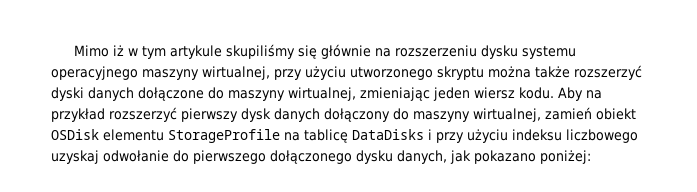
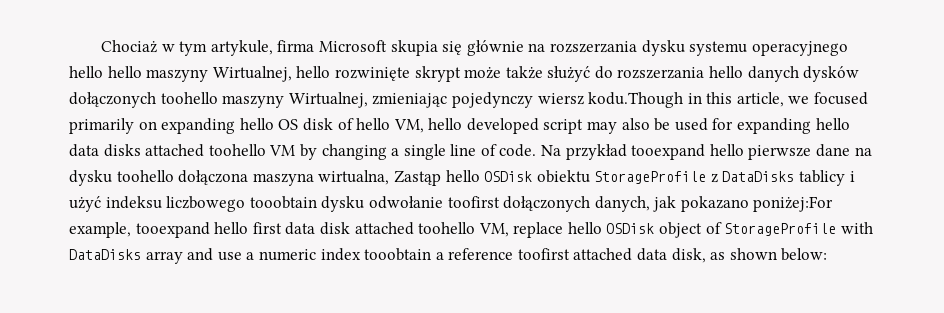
[74,44,296,59] Mimo iż w tym artykule skupiliśmy -> [101,40,438,56] Chociaż w tym artykule, firma Microsoft skupia
[395,45,478,57] rozszerzeniu -> [549,41,637,53] rozszerzania
[142,65,642,80] [51,87,602,101] [51,107,636,122] [51,129,638,143] [51,150,591,164] maszyny wirtualnej, przy użyciu utworzonego skryptu można także rozszerzyć dyski danych dołączone do maszyny wirtualnej, zmieniając jeden wiersz kodu. Aby na przykład rozszerzyć pierwszy dysk danych dołączony do maszyny wirtualnej, zamień obiekt OSDisk elementu StorageProfile na tablicę DataDisks i przy użyciu indeksu liczbowego uzyskaj odwołanie do pierwszego dołączonego dysku danych, jak pokazano poniżej: -> [69,66,860,82] [69,92,869,108] [69,118,850,134] [69,144,872,160] [69,170,855,186] [69,196,834,212] [69,222,873,238] [69,248,828,264] hello hello maszyny Wirtualnej, hello rozwinięte skrypt może także służyć do rozszerzania hello danych dysków dołączonych toohello maszyny Wirtualnej, zmieniając pojedynczy wiersz kodu.Though in this article, we focused primarily on expanding hello OS disk of hello VM, hello developed script may also be used for expanding hello data disks attached toohello VM by changing a single line of code. Na przykład tooexpand hello pierwsze dane na dysku toohello dołączona maszyna wirtualna, Zastąp hello OSDisk obiektu StorageProfile z DataDisks tablicy i użyć indeksu liczbowego tooobtain dysku odwołanie toofirst dołączonych danych, jak pokazano poniżej:For example, tooexpand hello first data disk attached toohello VM, replace hello OSDisk object of StorageProfile with DataDisks array and use a numeric index tooobtain a reference toofirst attached data disk, as shown below:

